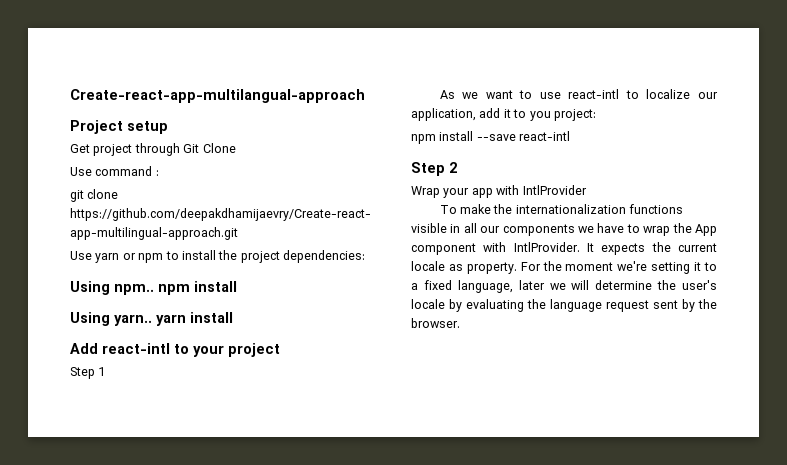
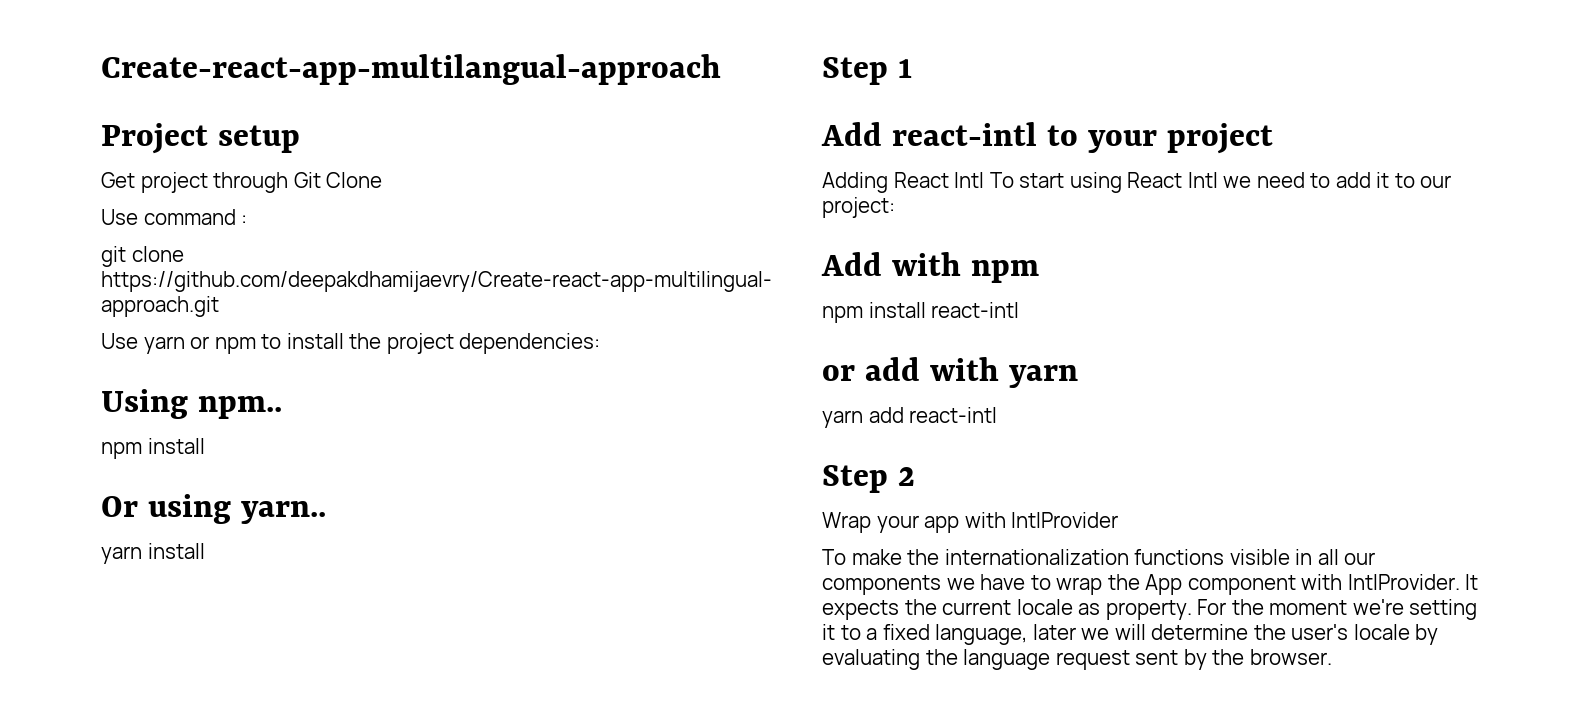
(154, 289) none -> (282, 407) //
[70,312,110,326] Using -> [101,494,231,524] Or using
(152, 320) none -> (326, 512) //
(233, 317) none -> [822,57,912,85] // Step 1
[70,367,106,379] [439,89,718,99] [411,108,476,121] Step 1 // As we want to use react-intl to localize our application, -> [822,172,1331,193] Adding React Intl To start using React Intl we need to
[529,111,551,121] you -> [1420,175,1452,188] our
[411,131,516,144] // npm install --save -> [821,252,1039,283] [822,302,1020,323] [822,357,1078,388] [822,407,904,428] // Add with npm // npm install react-intl // or add with yarn // yarn add

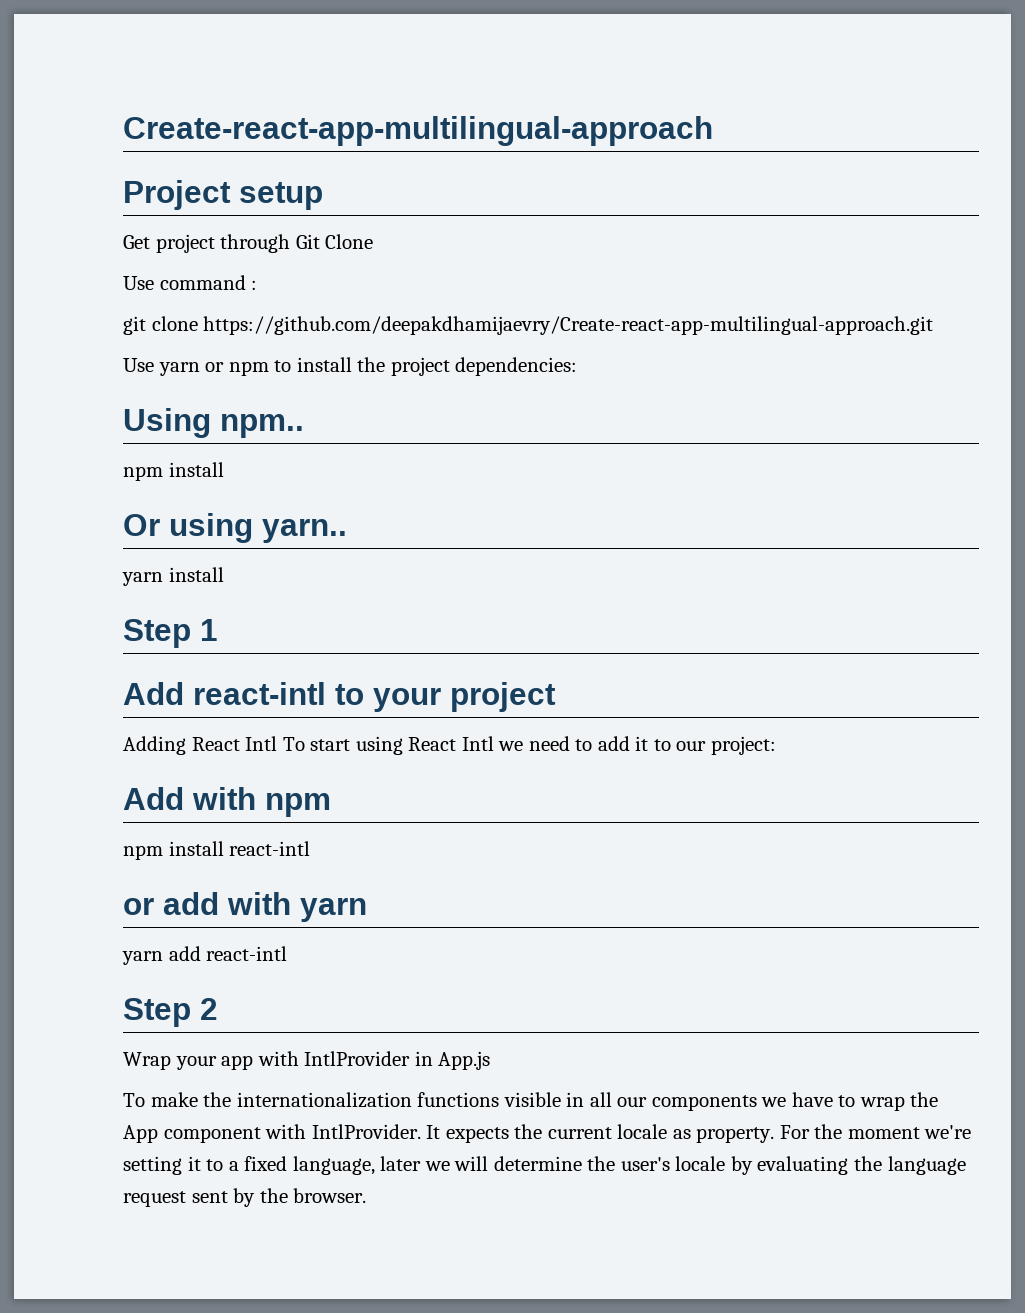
[101,54,721,85] Create-react-app-multilangual-approach -> [123,116,713,146] Create-react-app-multilingual-approach
(1119, 520) none -> [414,1051,491,1070] in App.js

